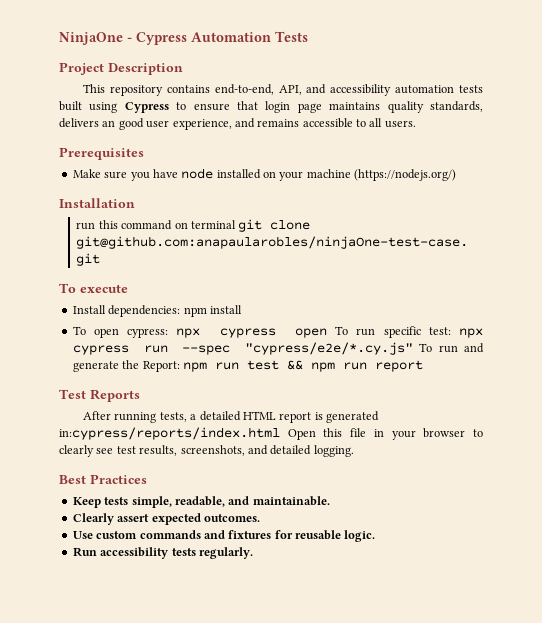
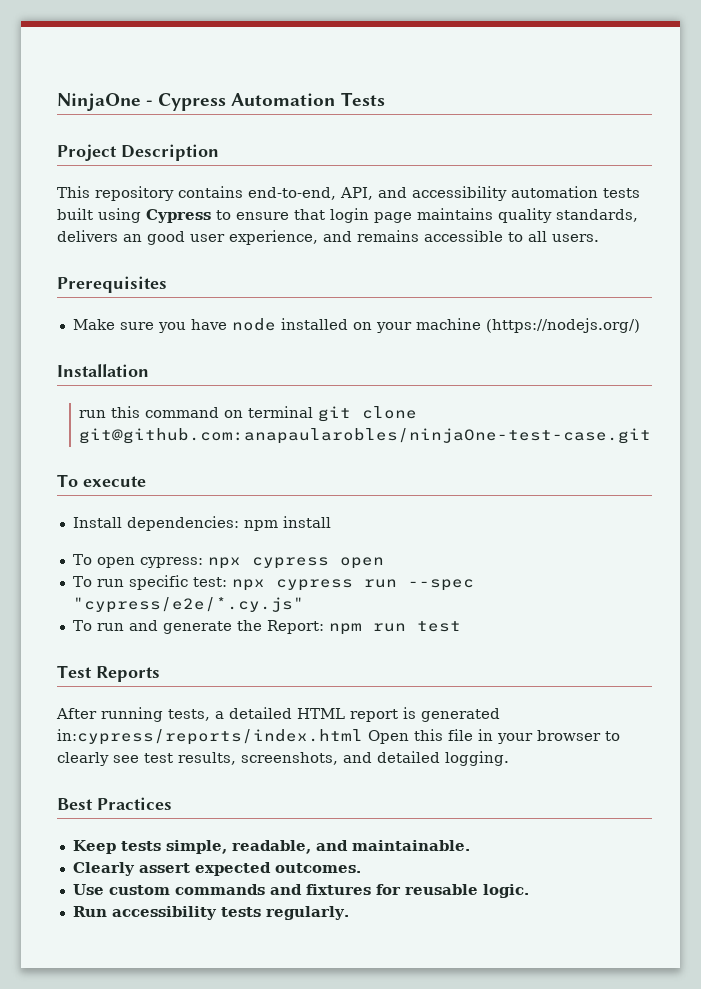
(328, 333) none -> (384, 563) //
(414, 348) none -> (304, 605) //
[286,360,423,372] && npm run report -> (461, 626) none

